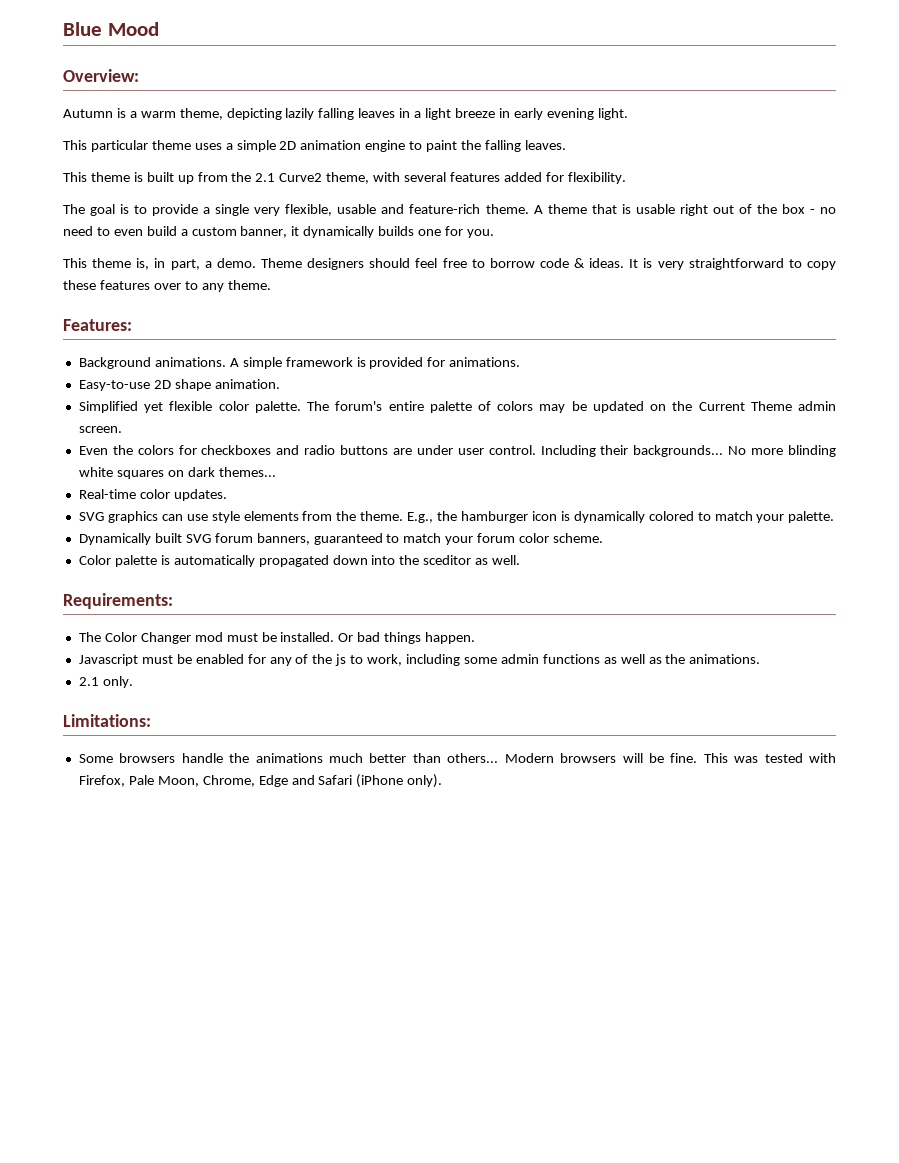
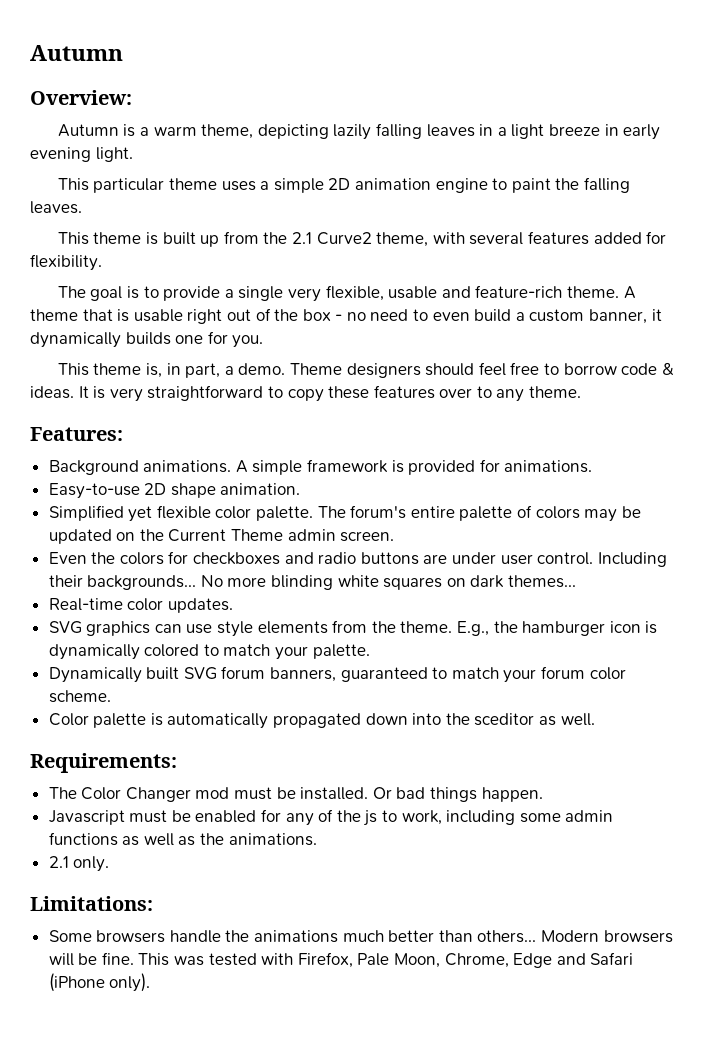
[63,22,159,36] Blue Mood -> [30,45,123,61] Autumn

